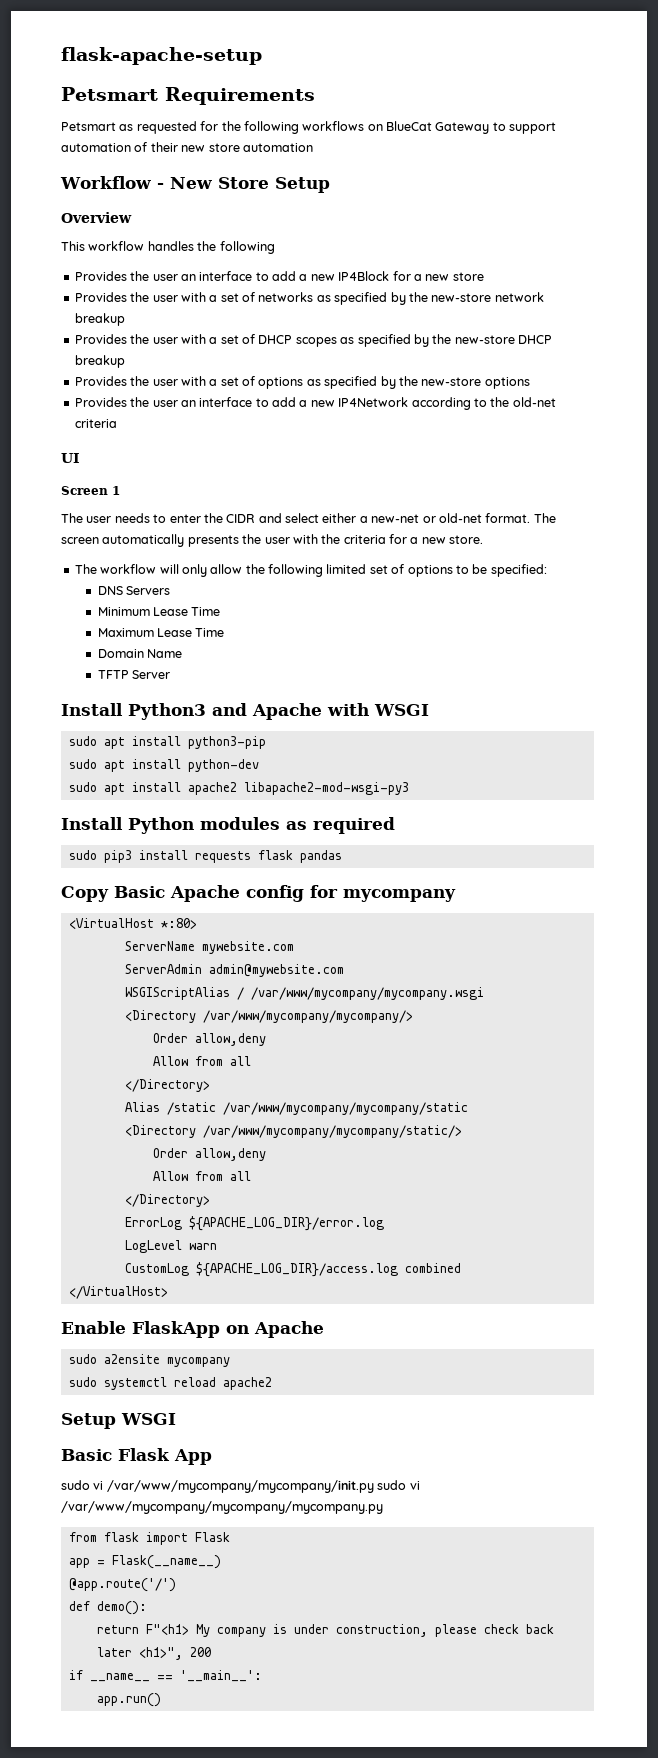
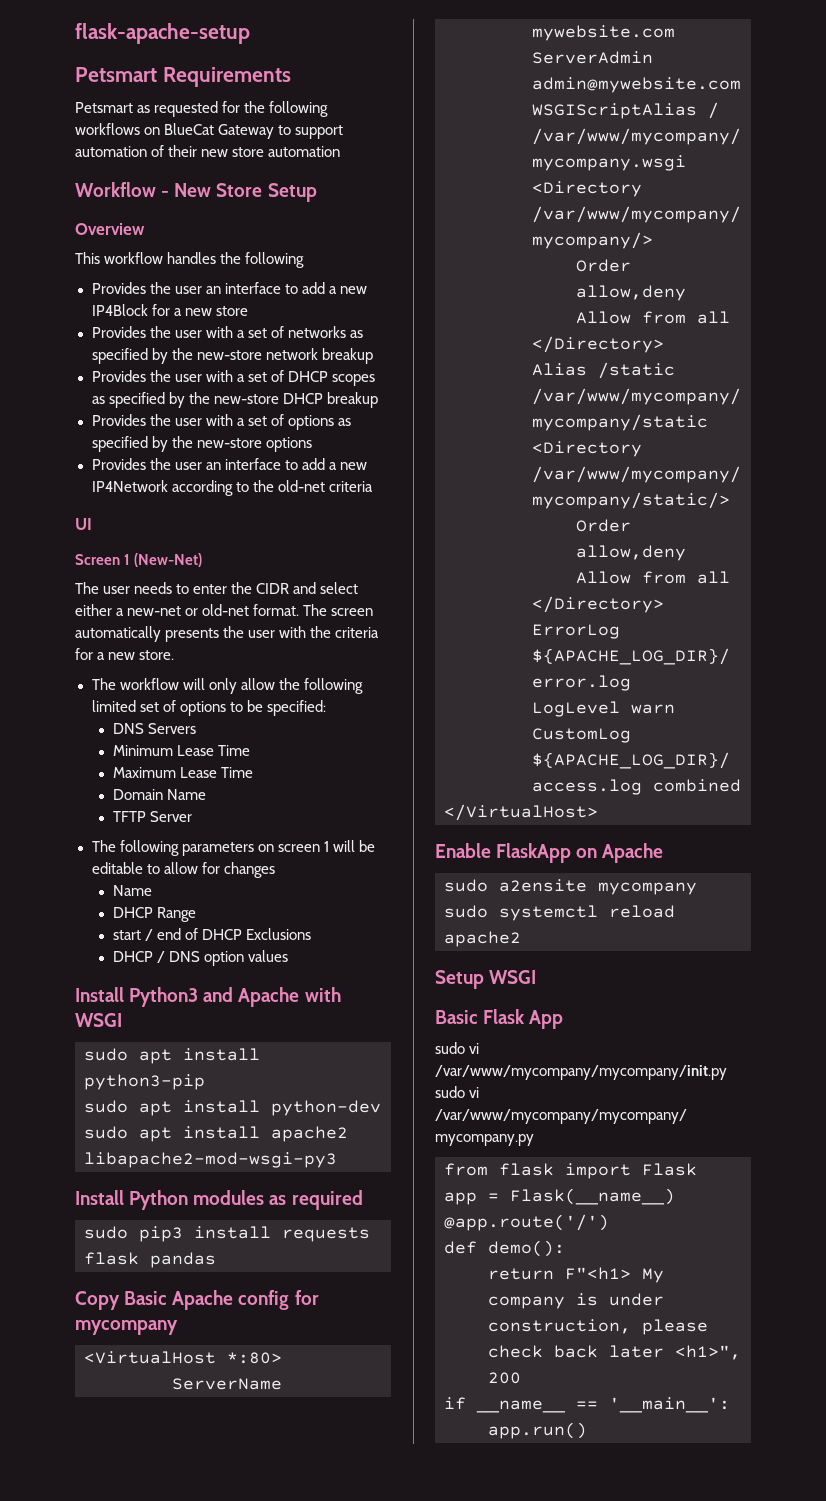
(120, 490) none -> [134,553,203,567] (New-Net)
(170, 674) none -> [91,840,375,856] [91,862,275,878] [112,885,152,896] [112,907,197,922] [112,928,312,941] [112,950,289,966] // The following parameters on screen 1 will be editable to allow for changes // Name // DHCP Range // start / end of DHCP Exclusions // DHCP / DNS option values

